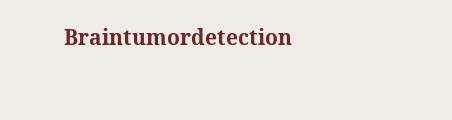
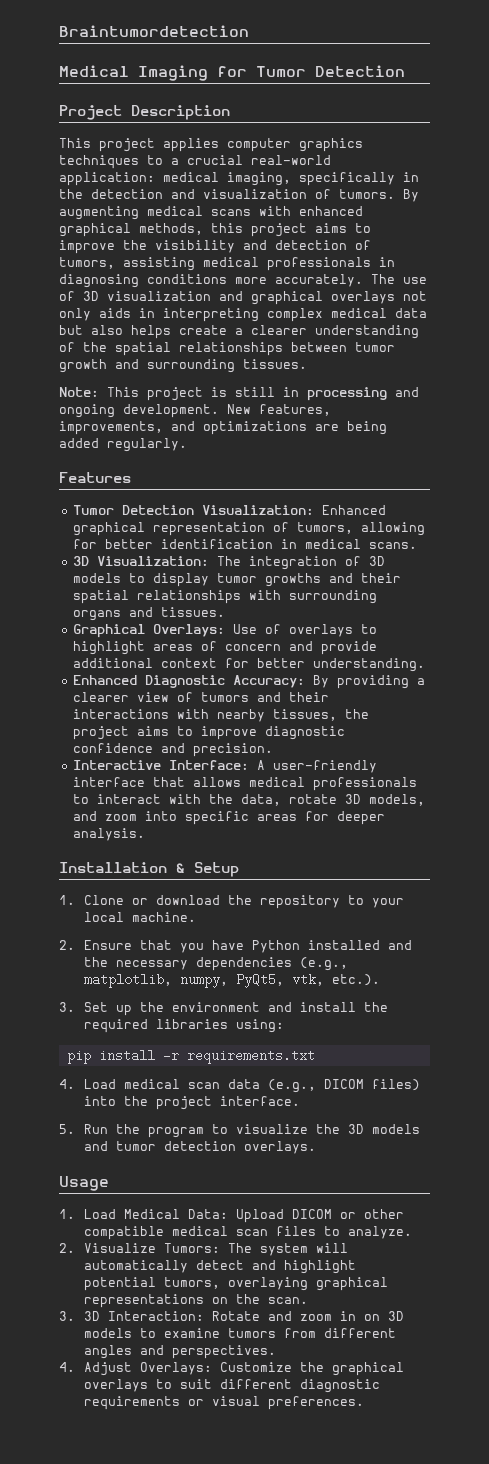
(292, 36) none -> [59,65,405,81] [59,105,230,120] [59,138,363,152] [59,155,331,169] [59,172,419,186] [59,189,419,202] [59,206,363,220] [59,223,371,237] [59,240,371,254] [59,257,395,271] [59,274,427,288] [59,291,427,305] [59,308,427,322] [59,325,419,339] [59,342,395,356] [59,359,307,373] [59,387,419,401] [59,404,331,418] [59,421,387,435] [59,438,187,452] [59,472,131,483] [72,505,386,515] [72,522,425,536] [72,539,417,549] [72,556,385,570] [72,573,401,587] [72,590,377,604] [72,607,225,621] [72,624,377,638] [72,641,377,655] [72,658,425,672] [72,675,425,689] [72,692,329,702] [72,709,369,722] [72,726,345,740] [72,743,273,757] [72,760,377,773] [72,777,417,791] [72,794,425,806] [72,811,385,825] [72,828,145,841] [59,862,239,877] [59,895,404,909] [83,912,196,922] [59,940,412,953] [83,957,348,971] [83,973,380,988] [59,1002,388,1016] [83,1019,284,1033] [66,1049,315,1064] [59,1079,420,1093] [83,1096,300,1110] [59,1124,420,1138] [83,1141,316,1154] [59,1176,109,1191] [59,1209,404,1223] [83,1226,412,1240] [59,1243,348,1256] [83,1260,356,1274] [83,1277,388,1291] [83,1294,308,1308] [59,1311,404,1321] [83,1328,396,1338] [83,1345,276,1359] [59,1362,404,1376] [83,1379,380,1393] [83,1396,364,1410] // Medical Imaging for Tumor Detection // Project Description // This project applies computer graphics techniques to a crucial real-world application: medical imaging, specifically in the detection and visualization of tumors. By augmenting medical scans with enhanced graphical methods, this project aims to improve the visibility and detection of tumors, assisting medical professionals in diagnosing conditions more accurately. The use of 3D visualization and graphical overlays not only aids in interpreting complex medical data but also helps create a clearer understanding of the spatial relationships between tumor growth and surrounding tissues. // Note: This project is still in processing and ongoing development. New features, improvements, and optimizations are being added regularly. // Features // Tumor Detection Visualization: Enhanced graphical representation of tumors, allowing for better identification in medical scans. // 3D Visualization: The integration of 3D models to display tumor growths and their spatial relationships with surrounding organs and tissues. // Graphical Overlays: Use of overlays to highlight areas of concern and provide additional context for better understanding. // Enhanced Diagnostic Accuracy: By providing a clearer view of tumors and their interactions with nearby tissues, the project aims to improve diagnostic confidence and precision. // Interactive Interface: A user-friendly interface that allows medical professionals to interact with the data, rotate 3D models, and zoom into specific areas for deeper analysis. // Installation & Setup // 1. Clone or download the repository to your local machine. // 2. Ensure that you have Python installed and the necessary dependencies (e.g., matplotlib, numpy, PyQt5, vtk, etc.). // 3. Set up the environment and install the required libraries using: // pip install -r requirements.txt // 4. Load medical scan data (e.g., DICOM files) into the project interface. // 5. Run the program to visualize the 3D models and tumor detection overlays. // Usage // 1. Load Medical Data: Upload DICOM or other compatible medical scan files to analyze. // 2. Visualize Tumors: The system will automatically detect and highlight potential tumors, overlaying graphical representations on the scan. // 3. 3D Interaction: Rotate and zoom in on 3D models to examine tumors from different angles and perspectives. // 4. Adjust Overlays: Customize the graphical overlays to suit different diagnostic requirements or visual preferences.

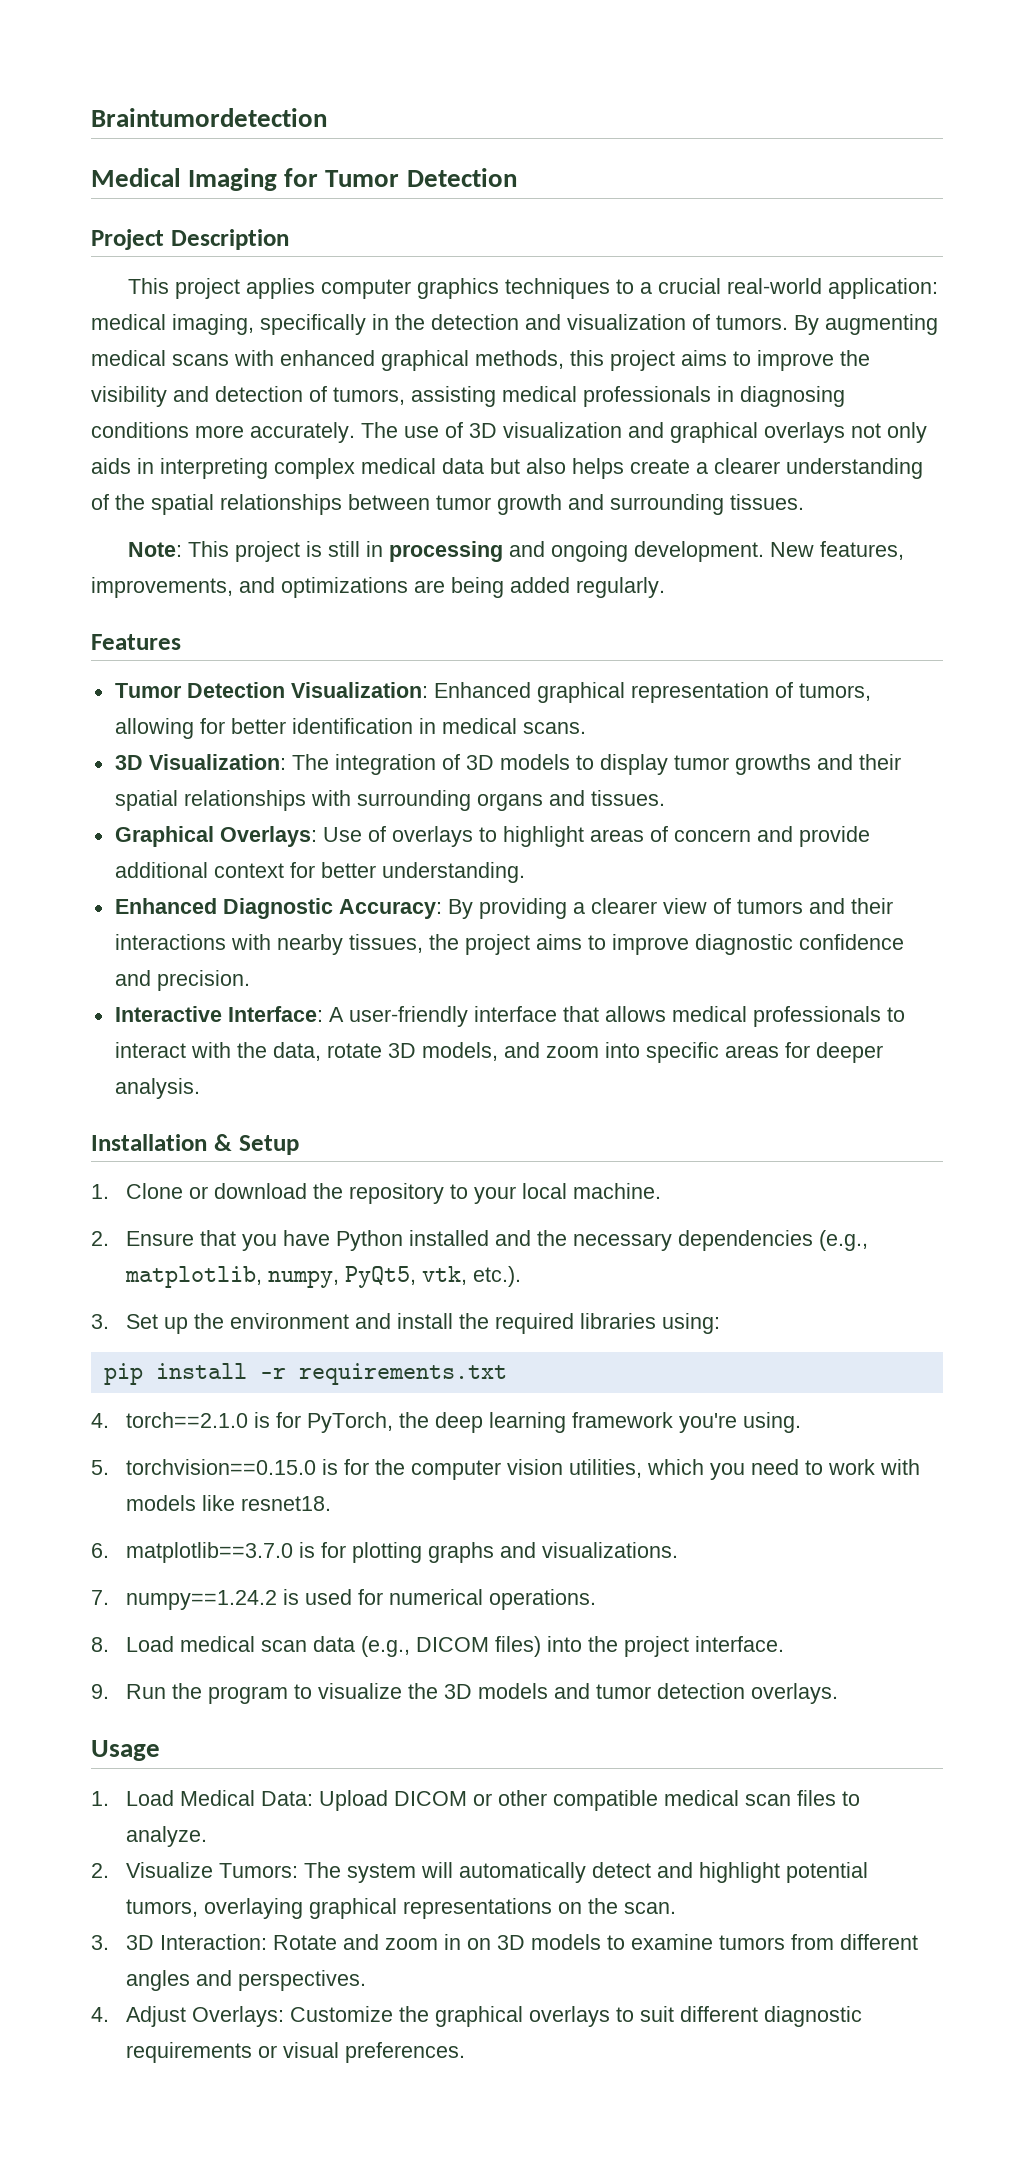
(75, 1084) none -> [126,1412,802,1433] [91,1459,921,1480] [126,1495,332,1511] [91,1542,679,1563] [91,1589,597,1610] [91,1637,109,1652] torch==2.1.0 is for PyTorch, the deep learning framework you're using. // 5. torchvision==0.15.0 is for the computer vision utilities, which you need to work with models like resnet18. // 6. matplotlib==3.7.0 is for plotting graphs and visualizations. // 7. numpy==1.24.2 is used for numerical operations. // 8.
[59,1124,75,1134] 5. -> [91,1684,109,1699] 9.

